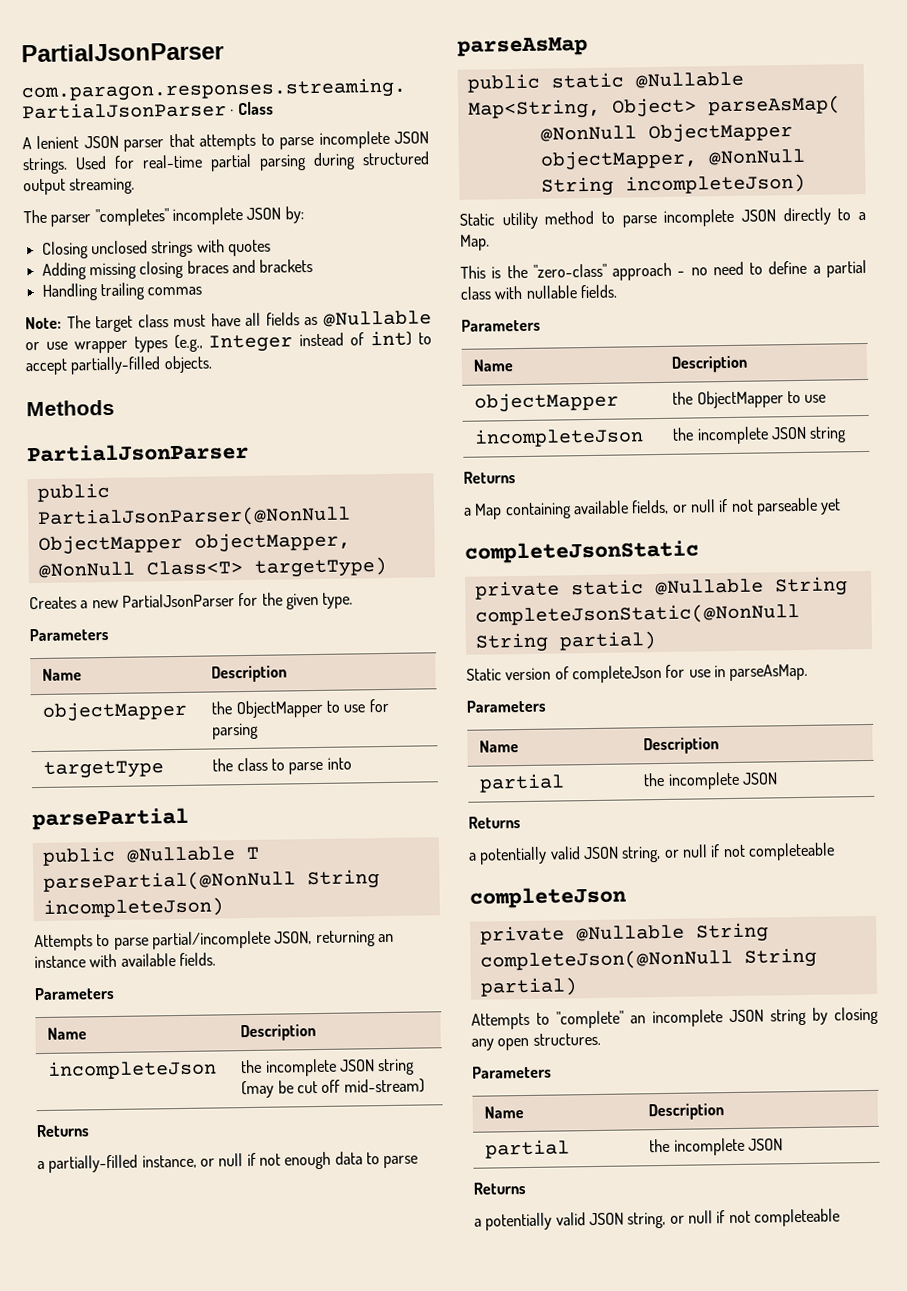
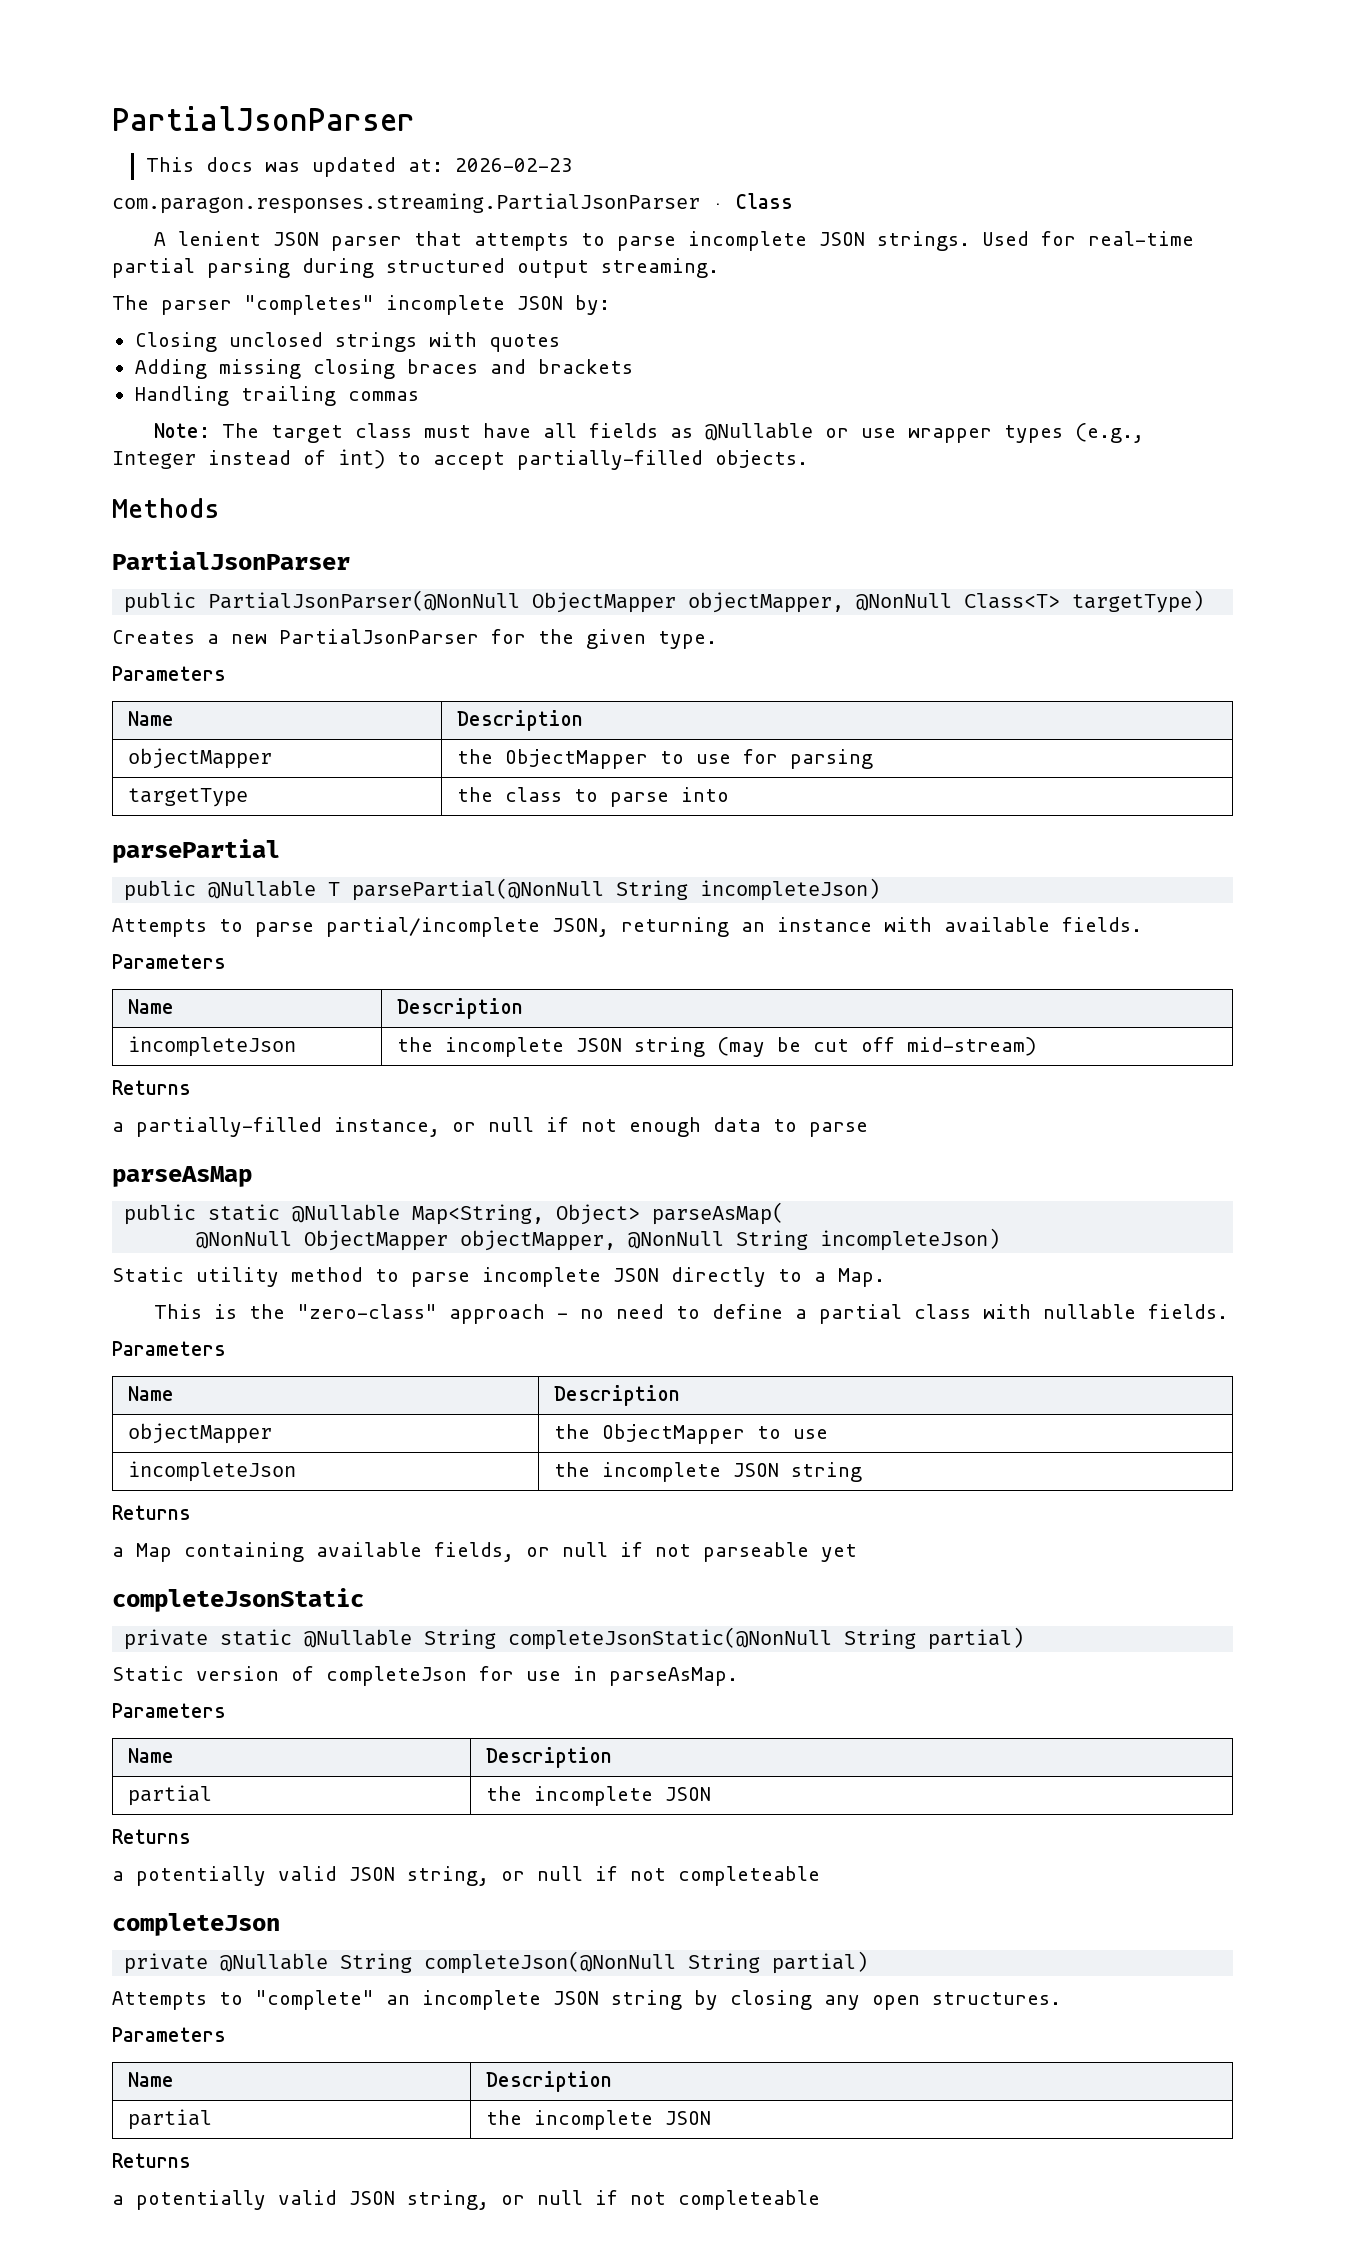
[21,42,224,63] PartialJsonParser -> [112,106,415,131] [145,157,573,177] PartialJsonParser // This docs was updated at: 2026-02-23

